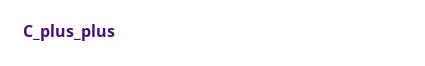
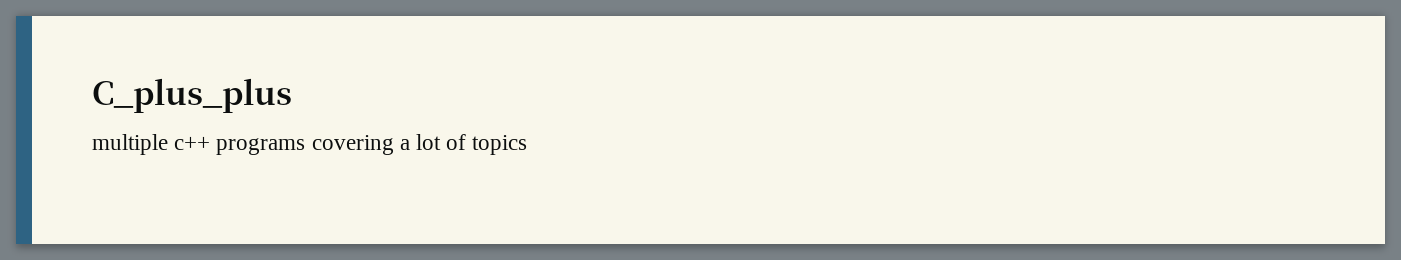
(115, 32) none -> [92,134,528,155] // multiple c++ programs covering a lot of topics

